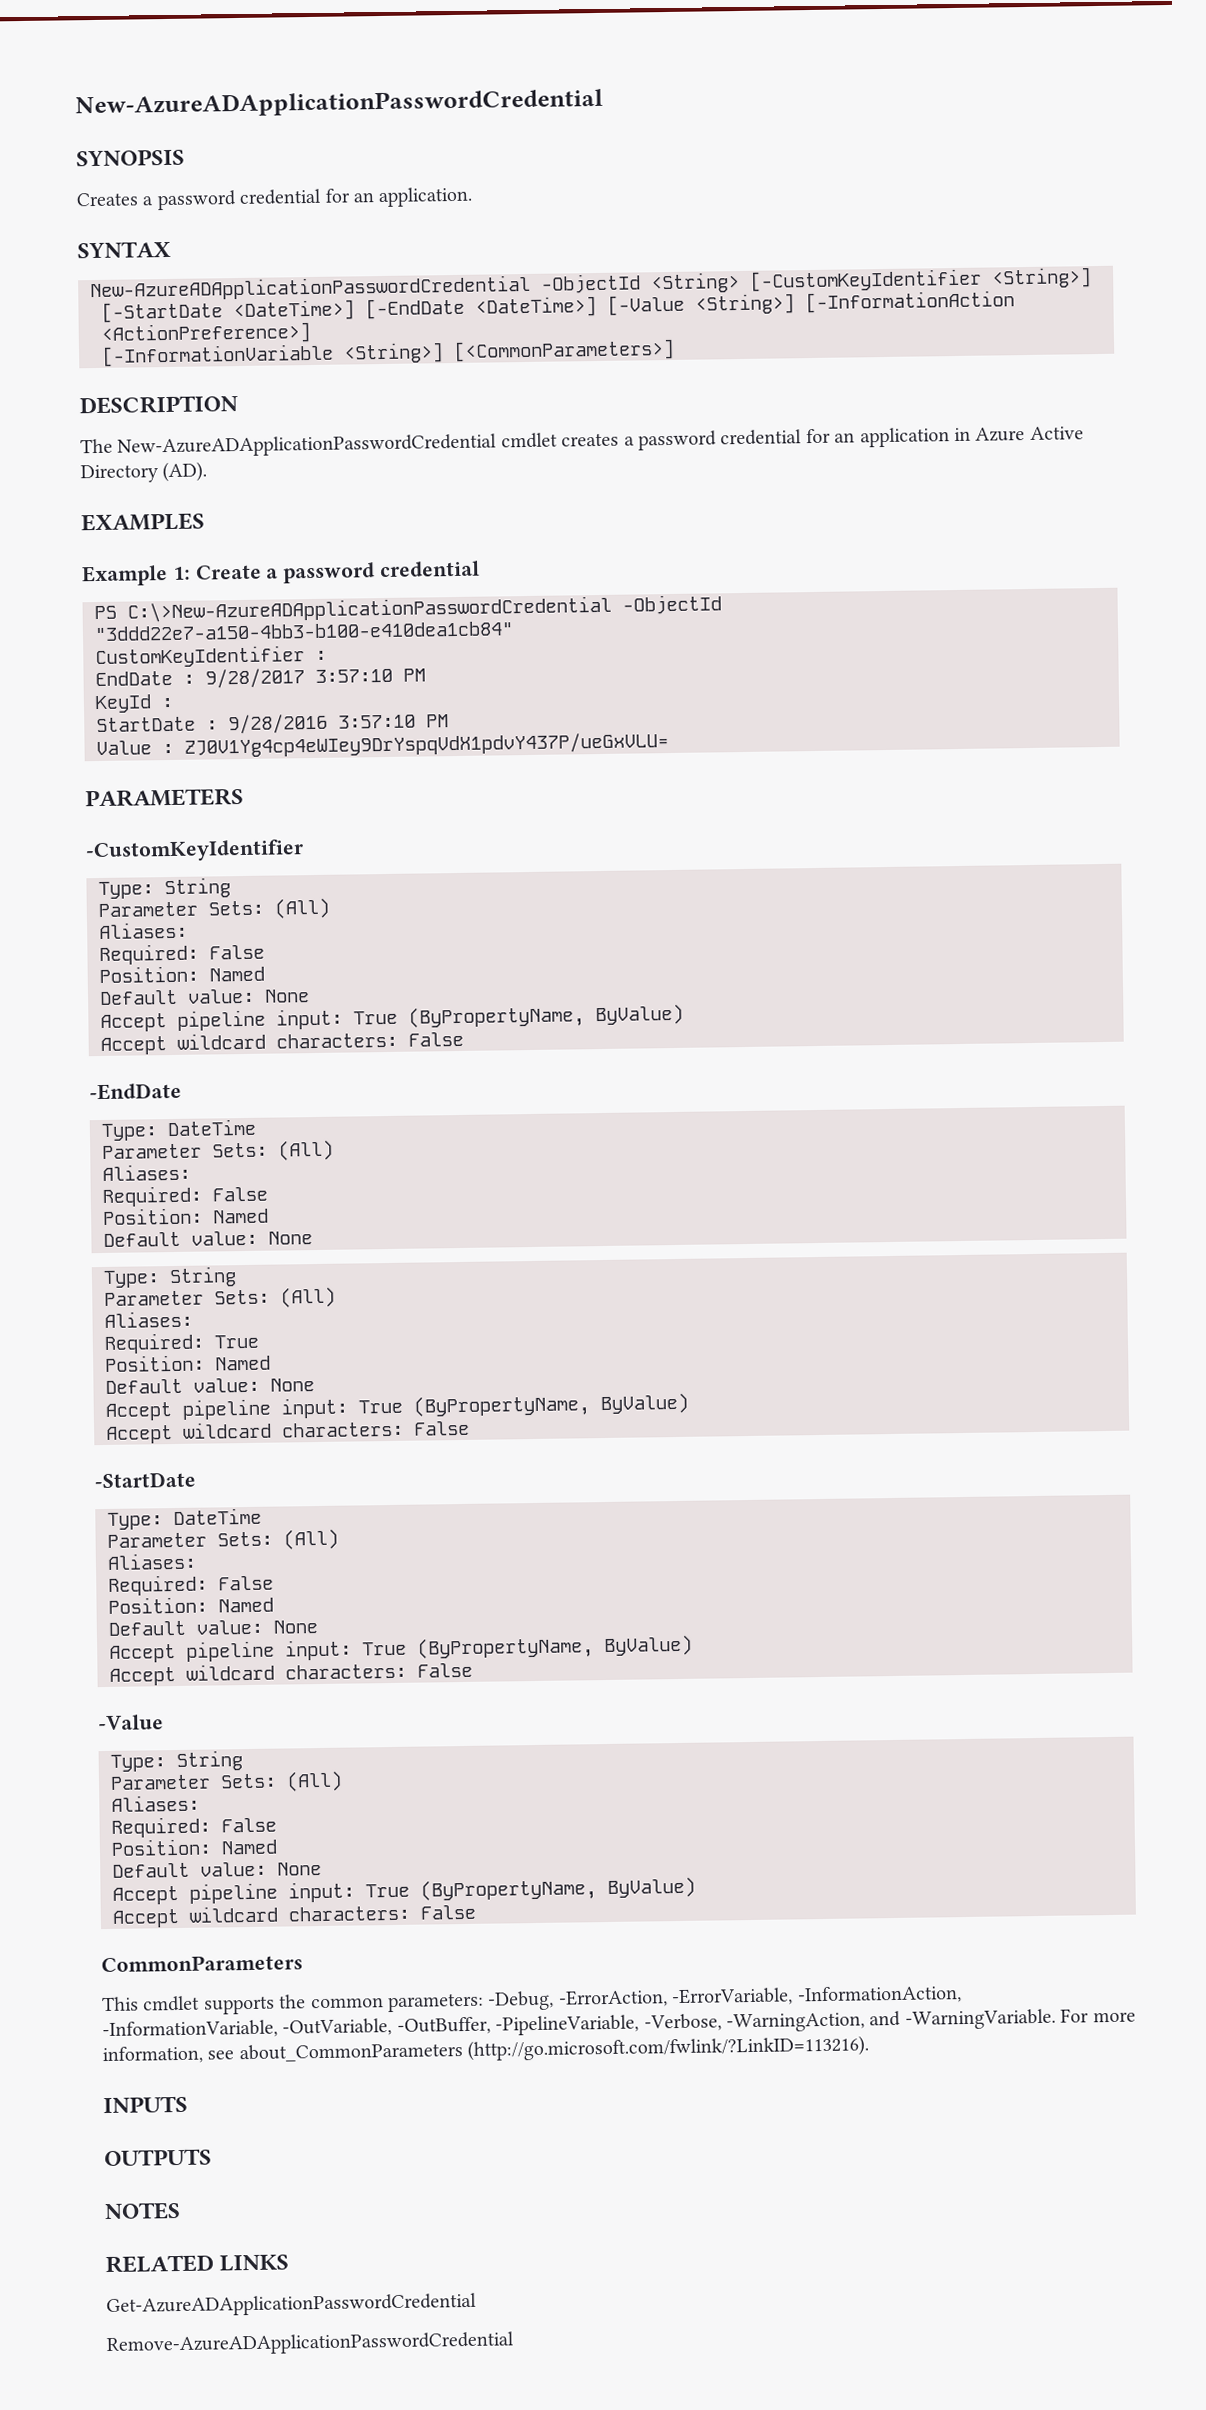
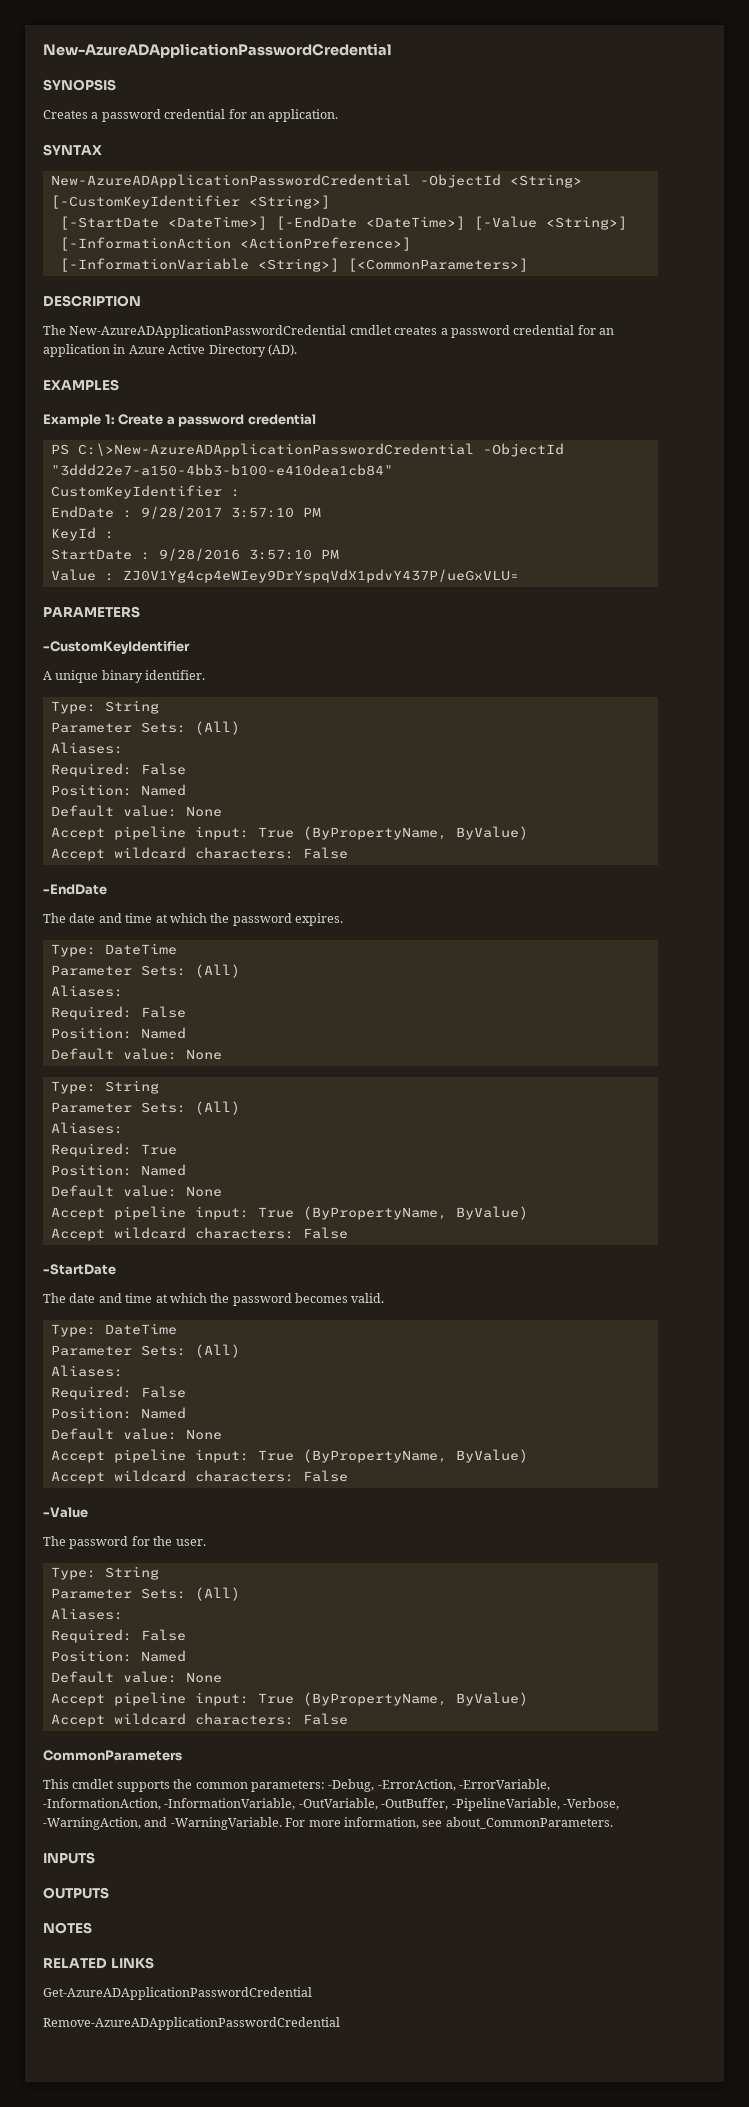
(304, 851) none -> [43,670,206,683] // A unique binary identifier.
(182, 1091) none -> [43,913,343,926] // The date and time at which the password expires.
(196, 1480) none -> [43,1293,385,1306] // The date and time at which the password becomes valid.
(164, 1722) none -> [43,1536,206,1549] // The password for the user.
[238,2035,870,2063] about_CommonParameters (http://go.microsoft.com/fwlink/?LinkID=113216). -> [445,1817,613,1829] about_CommonParameters.

